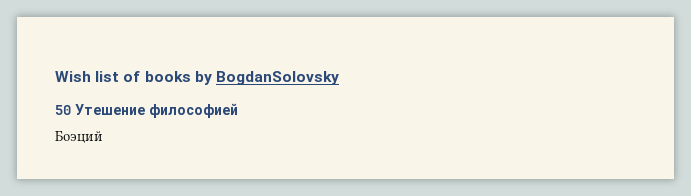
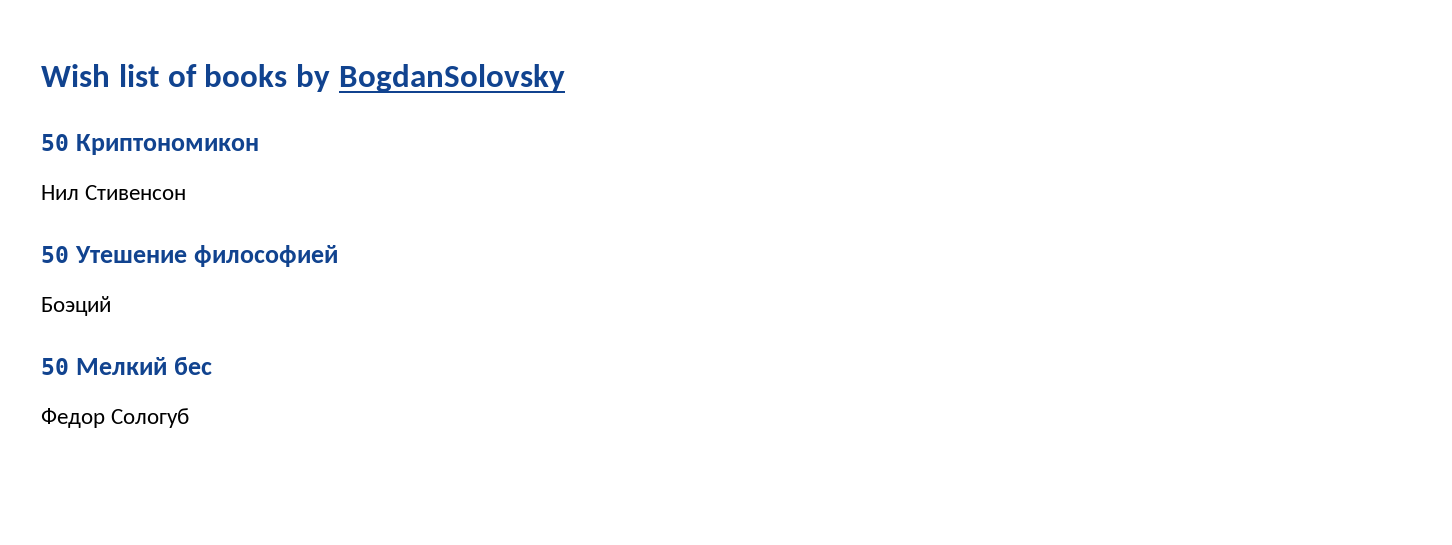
(339, 78) none -> [41,134,260,155] [41,185,187,200] // 50 Криптономикон // Нил Стивенсон
(103, 136) none -> [41,356,213,375] [41,408,190,428] // 50 Мелкий бес // Федор Сологуб

